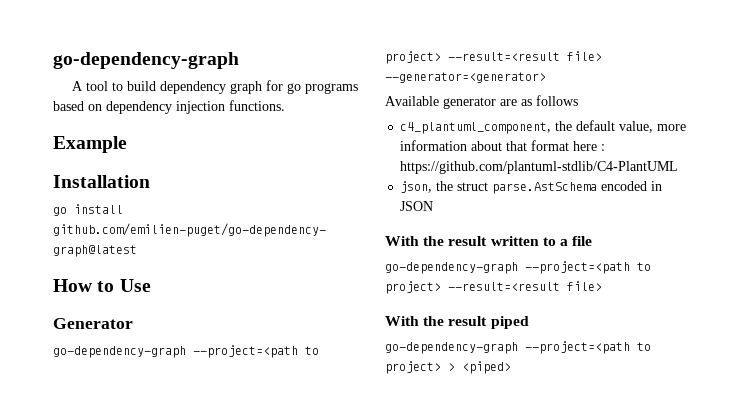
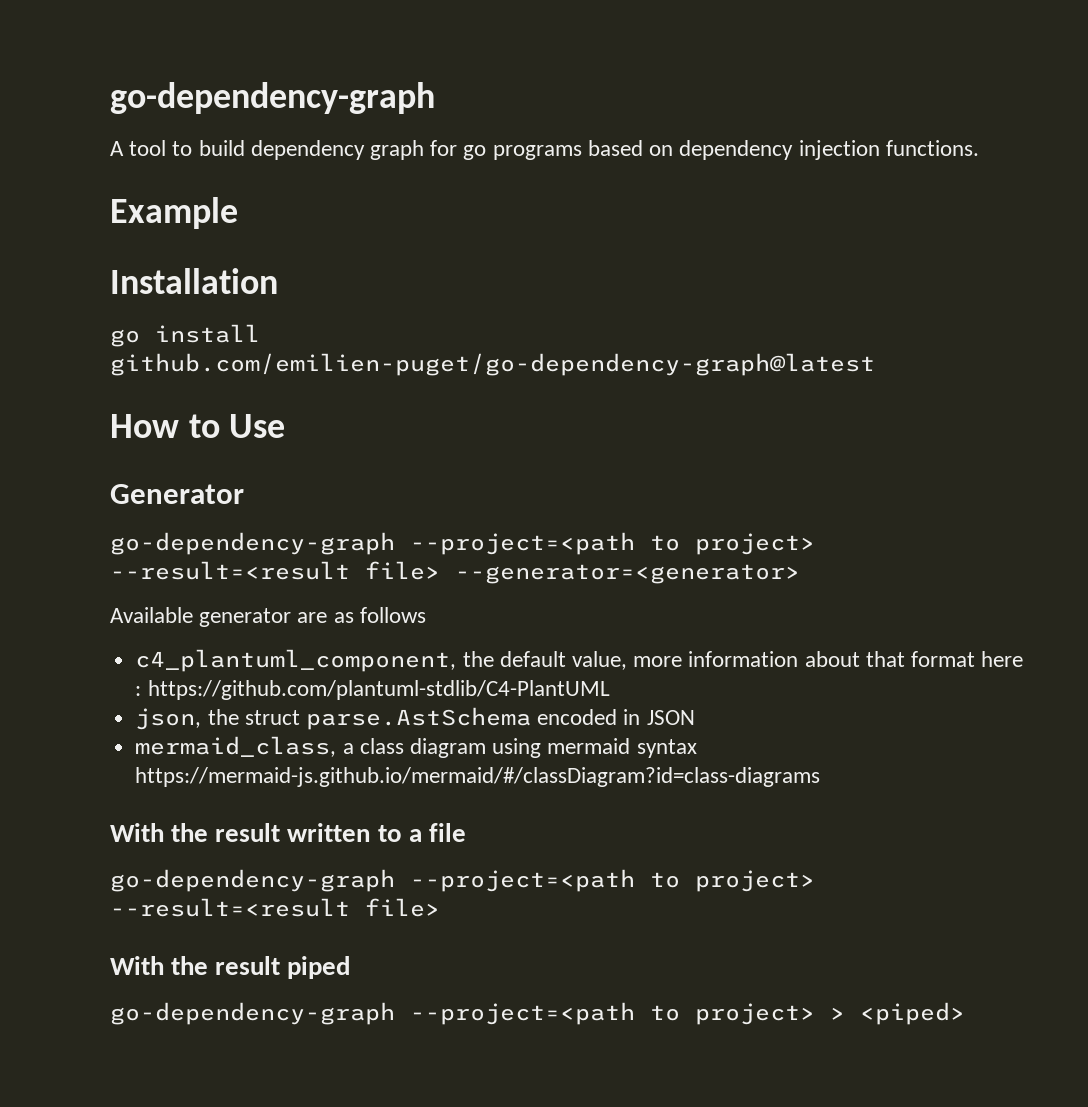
(434, 206) none -> [135,736,697,758] [135,767,821,787] // mermaid_class, a class diagram using mermaid syntax https://mermaid-js.github.io/mermaid/#/classDiagram?id=class-diagrams

